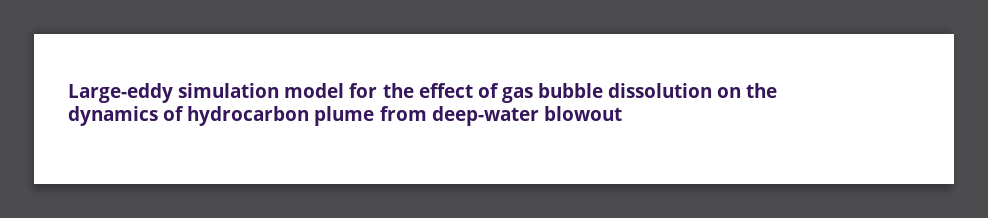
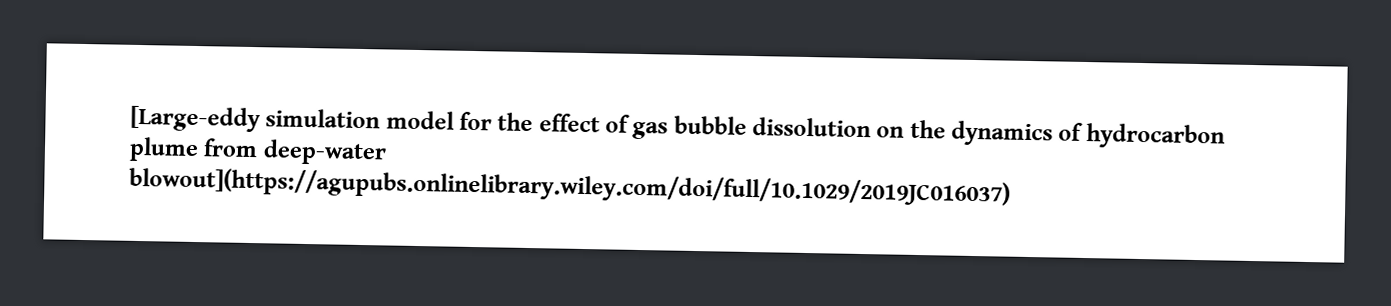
[68,83,173,103] Large-eddy -> [130,105,261,133] [Large-eddy
[543,106,622,121] blowout -> [129,166,1011,208] blowout](https://agupubs.onlinelibrary.wiley.com/doi/full/10.1029/2019JC016037)

